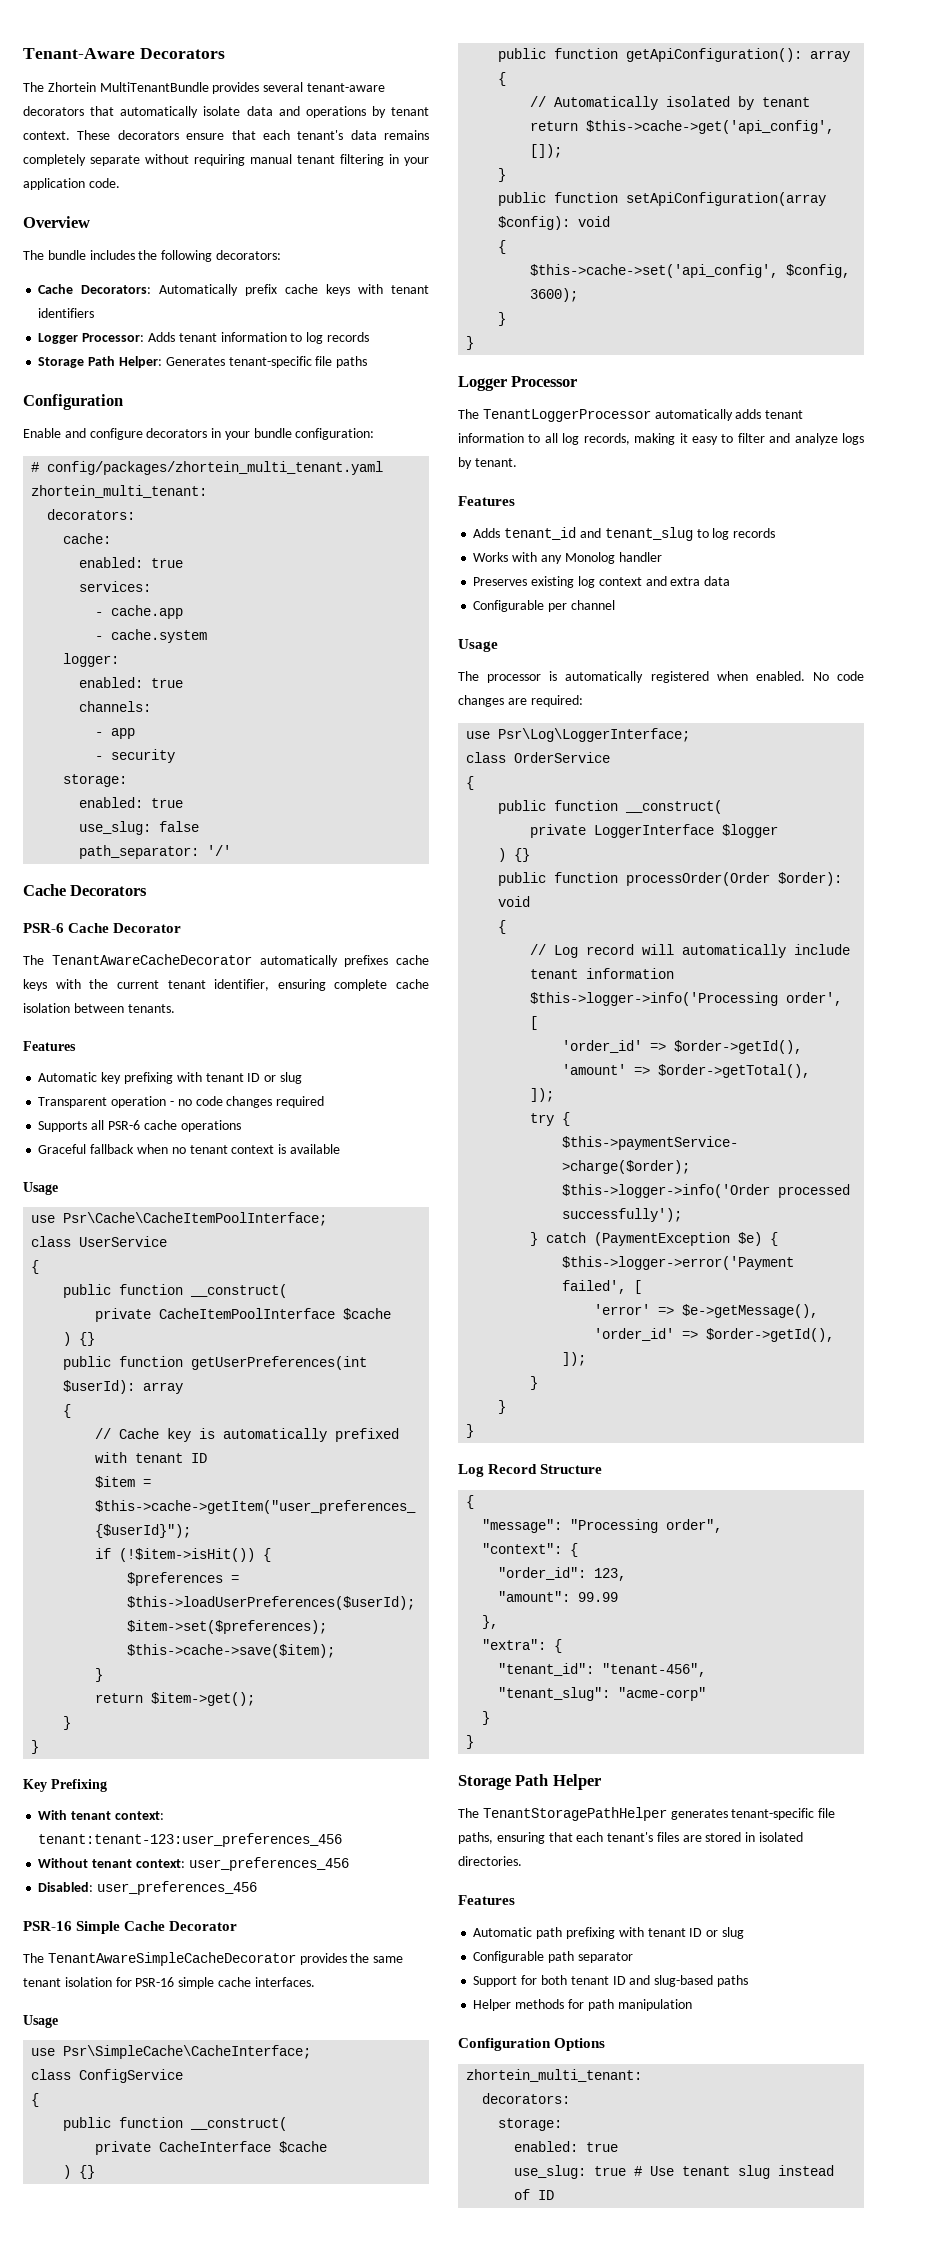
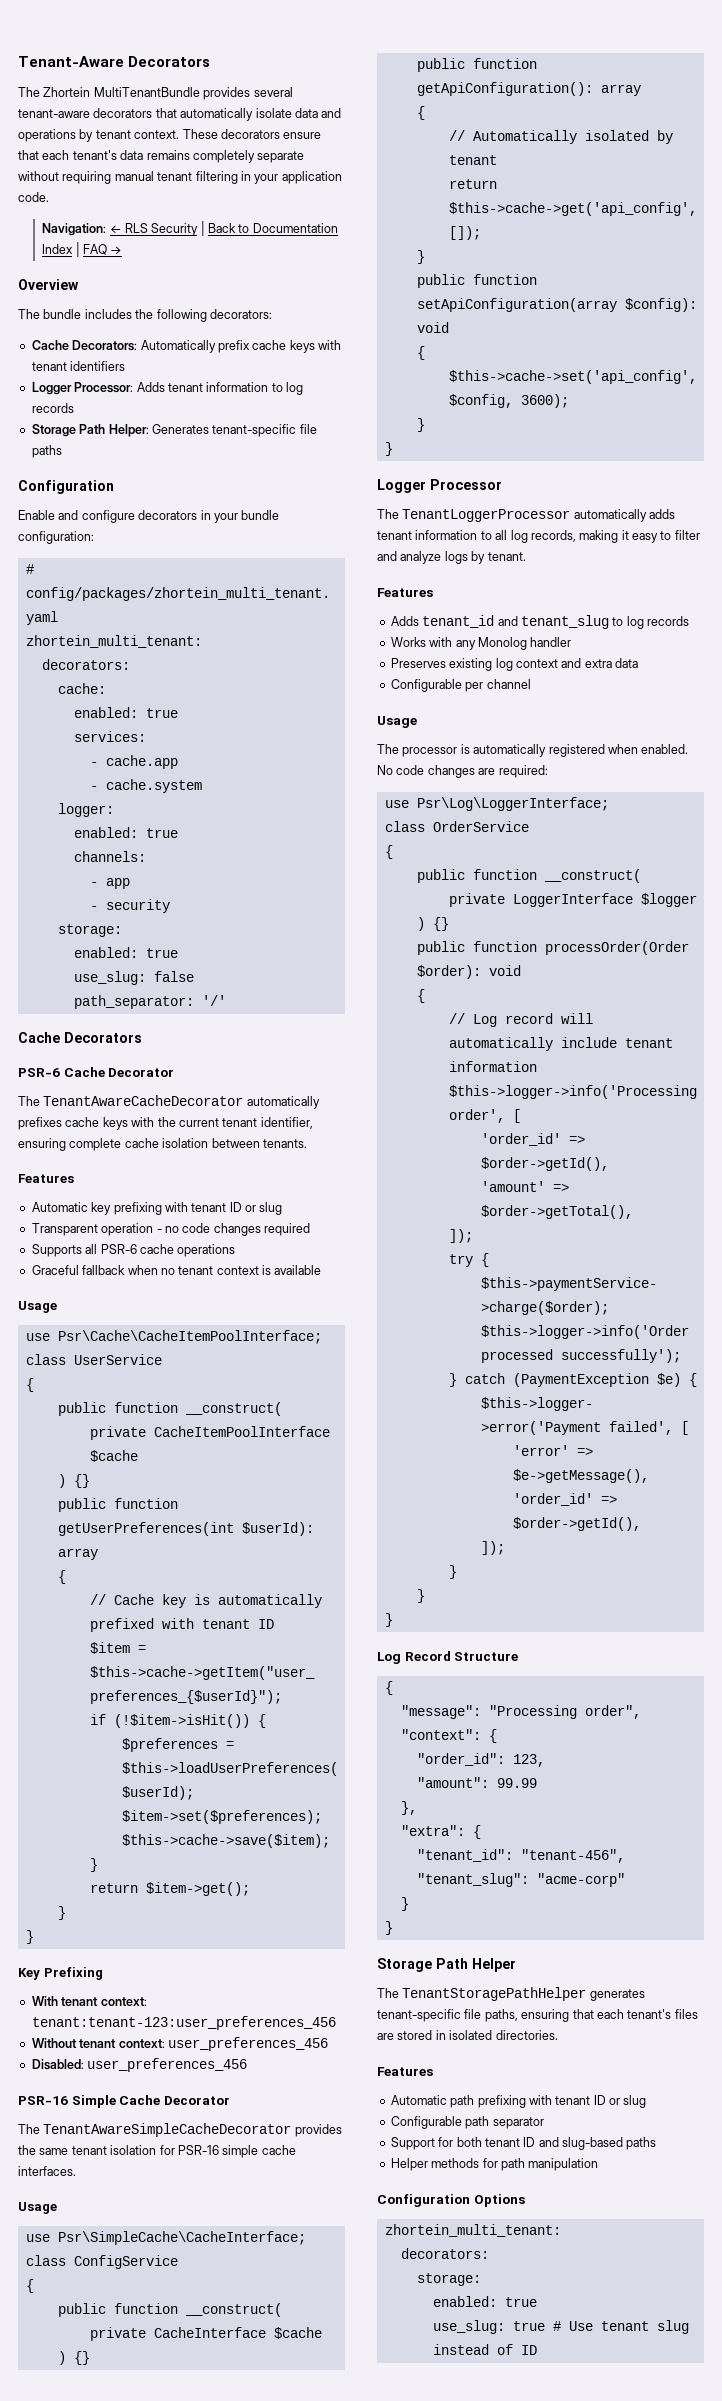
(120, 183) none -> [42,221,338,236] [42,242,123,257] // Navigation: ← RLS Security | Back to Documentation Index | FAQ →

